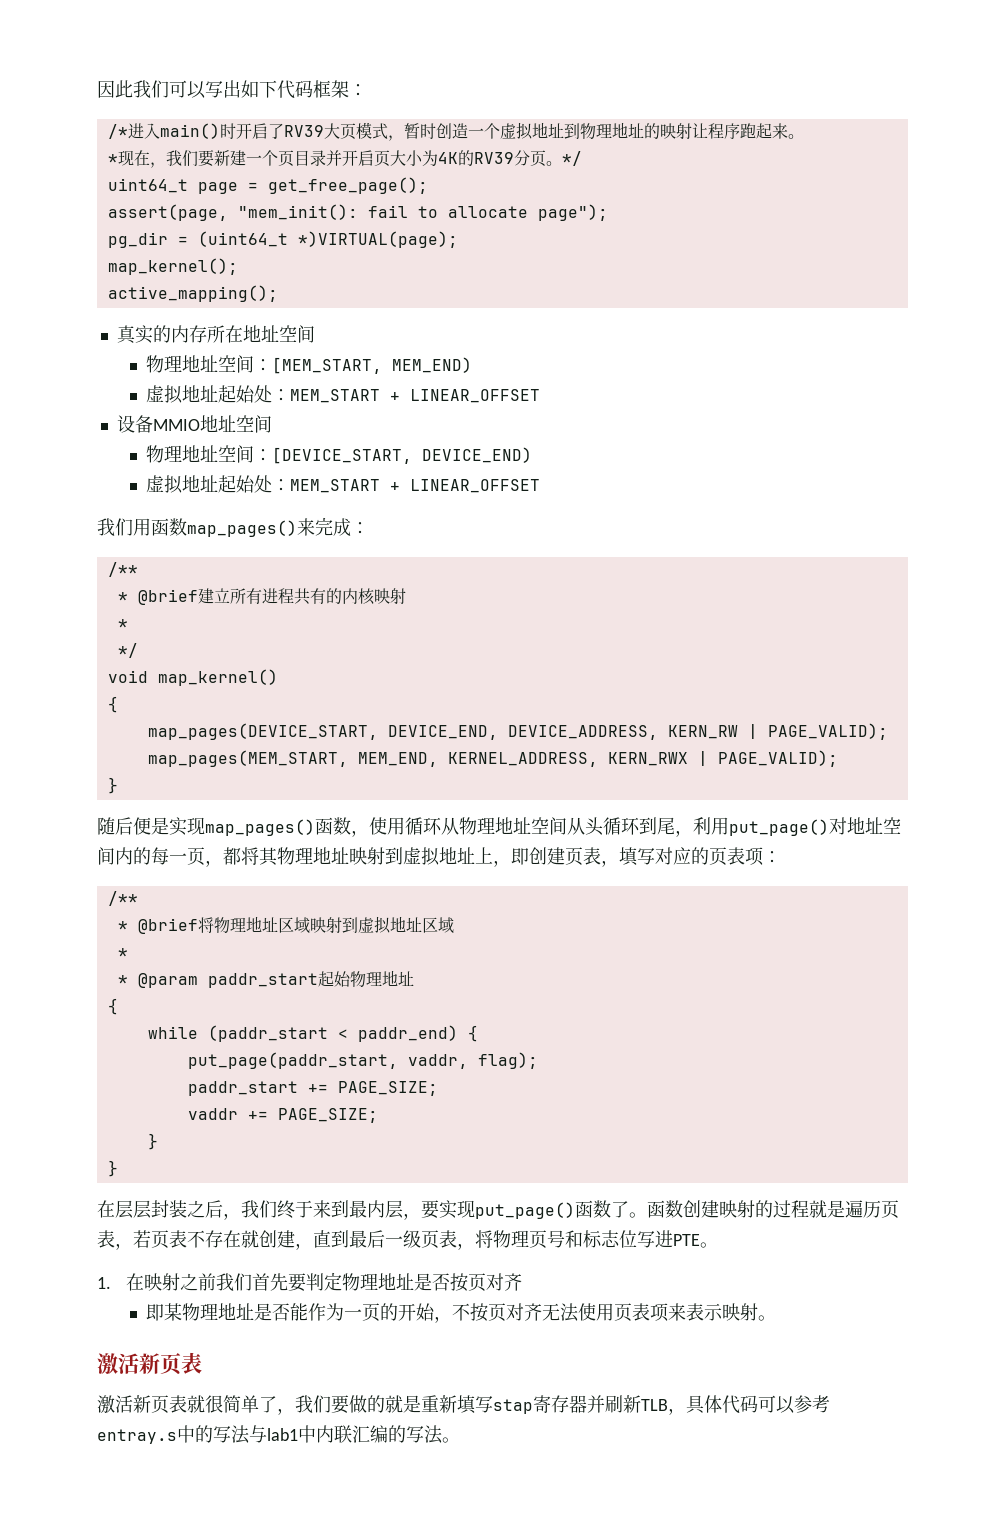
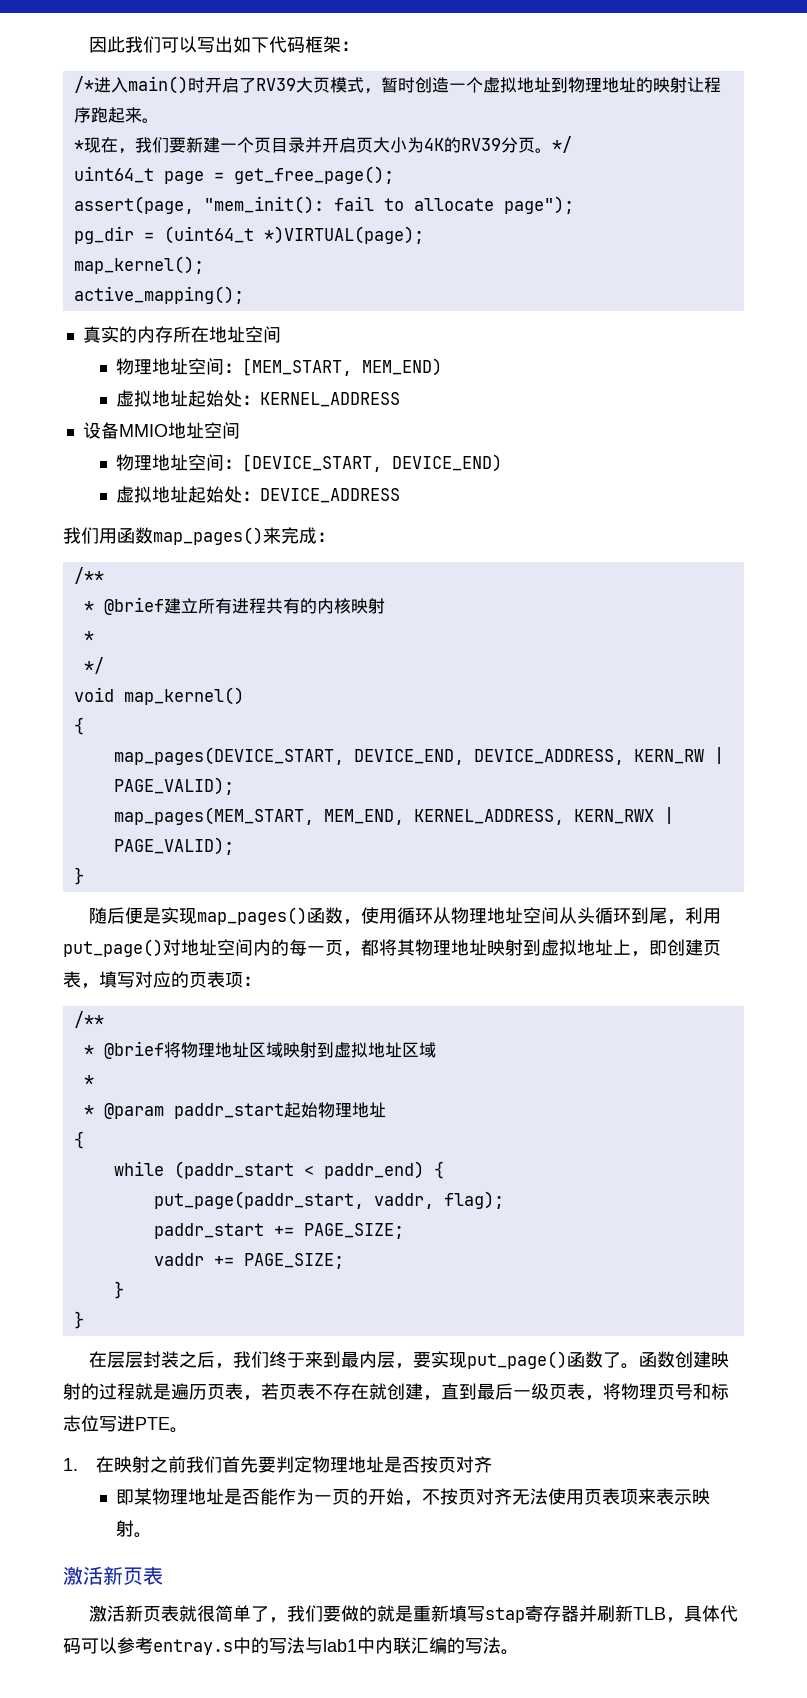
[290,389,541,403] MEM_START + LINEAR_OFFSET -> [259,392,400,407] KERNEL_ADDRESS
[290,479,541,493] MEM_START + LINEAR_OFFSET -> [259,488,400,503] DEVICE_ADDRESS

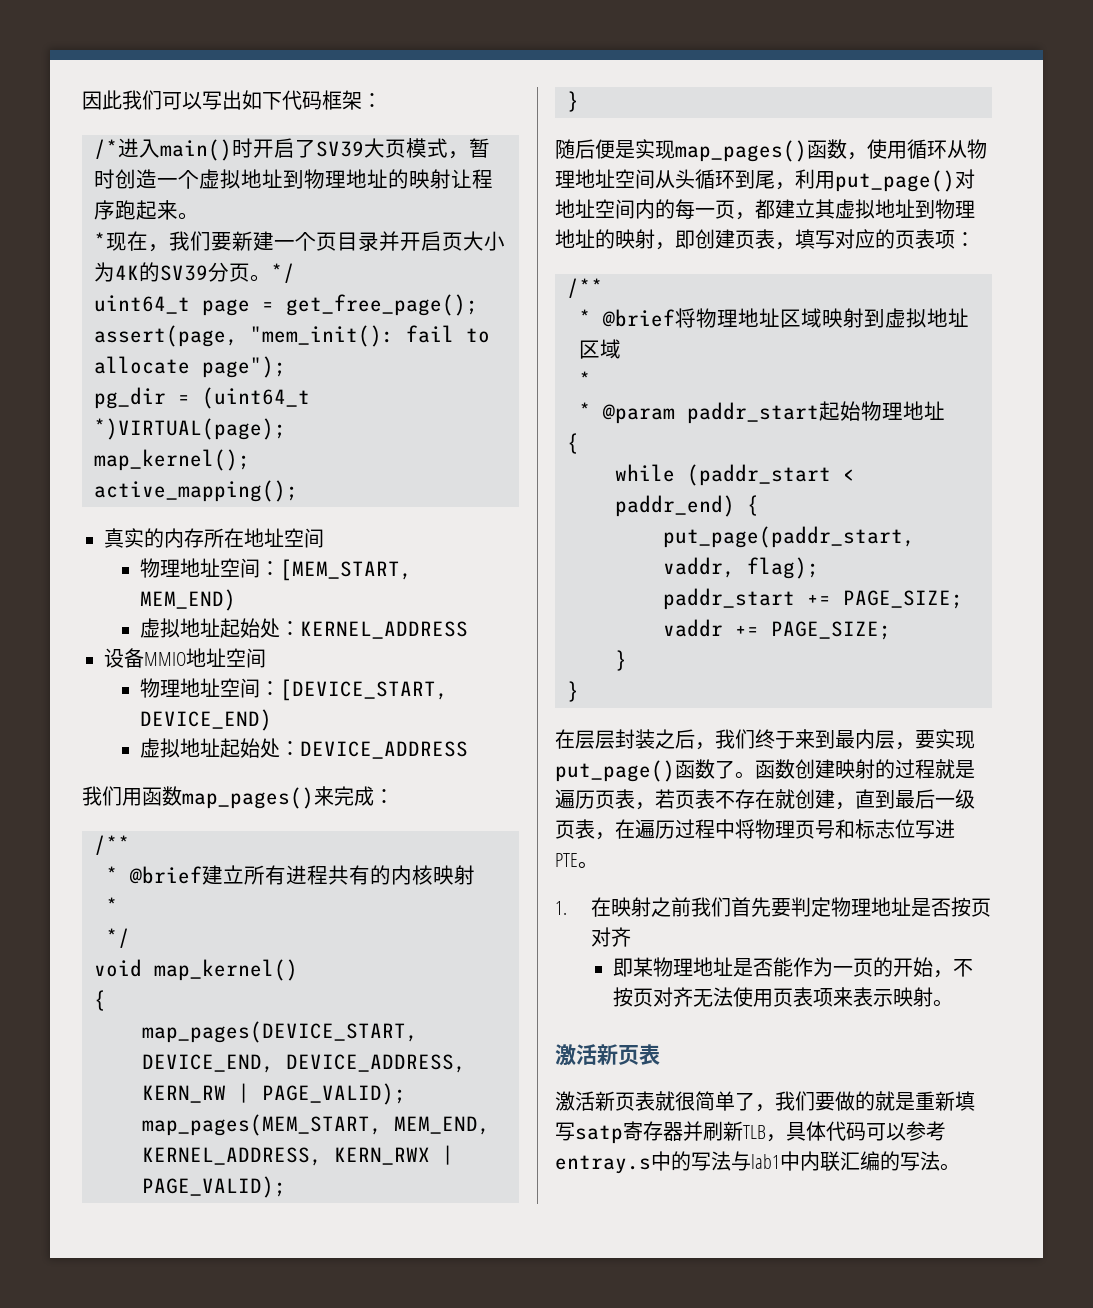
[255,78,296,91] RV39 -> [316,141,364,157] SV39
[460,138,501,151] RV39 -> [160,265,208,281] SV39
[379,939,631,956] 将其物理地址映射到虚拟地址上 -> [775,199,975,219] [555,229,655,249] 建立其虚拟地址到物理地址的映射
(603, 1398) none -> [615,819,735,839] 在遍历过程中
[484,1607,525,1623] stap -> [575,1125,623,1144] satp

